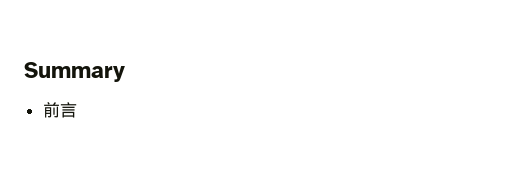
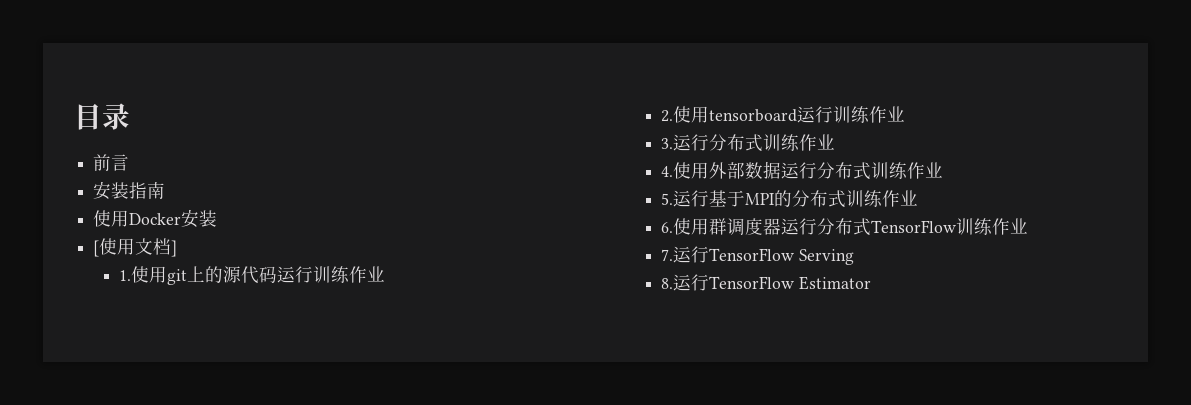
[24,62,125,82] Summary -> [74,103,130,130] 目录
(77, 110) none -> [93,181,166,200] [93,209,218,228] [93,238,178,257] [119,266,386,285] [661,106,906,123] [661,134,836,152] [661,161,944,180] [661,190,919,208] [661,218,1029,236] [661,246,855,265] [661,274,872,291] // 安装指南 // 使用Docker安装 // [使用文档] // 1.使用git上的源代码运行训练作业 // 2.使用tensorboard运行训练作业 // 3.运行分布式训练作业 // 4.使用外部数据运行分布式训练作业 // 5.运行基于MPI的分布式训练作业 // 6.使用群调度器运行分布式TensorFlow训练作业 // 7.运行TensorFlow Serving // 8.运行TensorFlow Estimator

